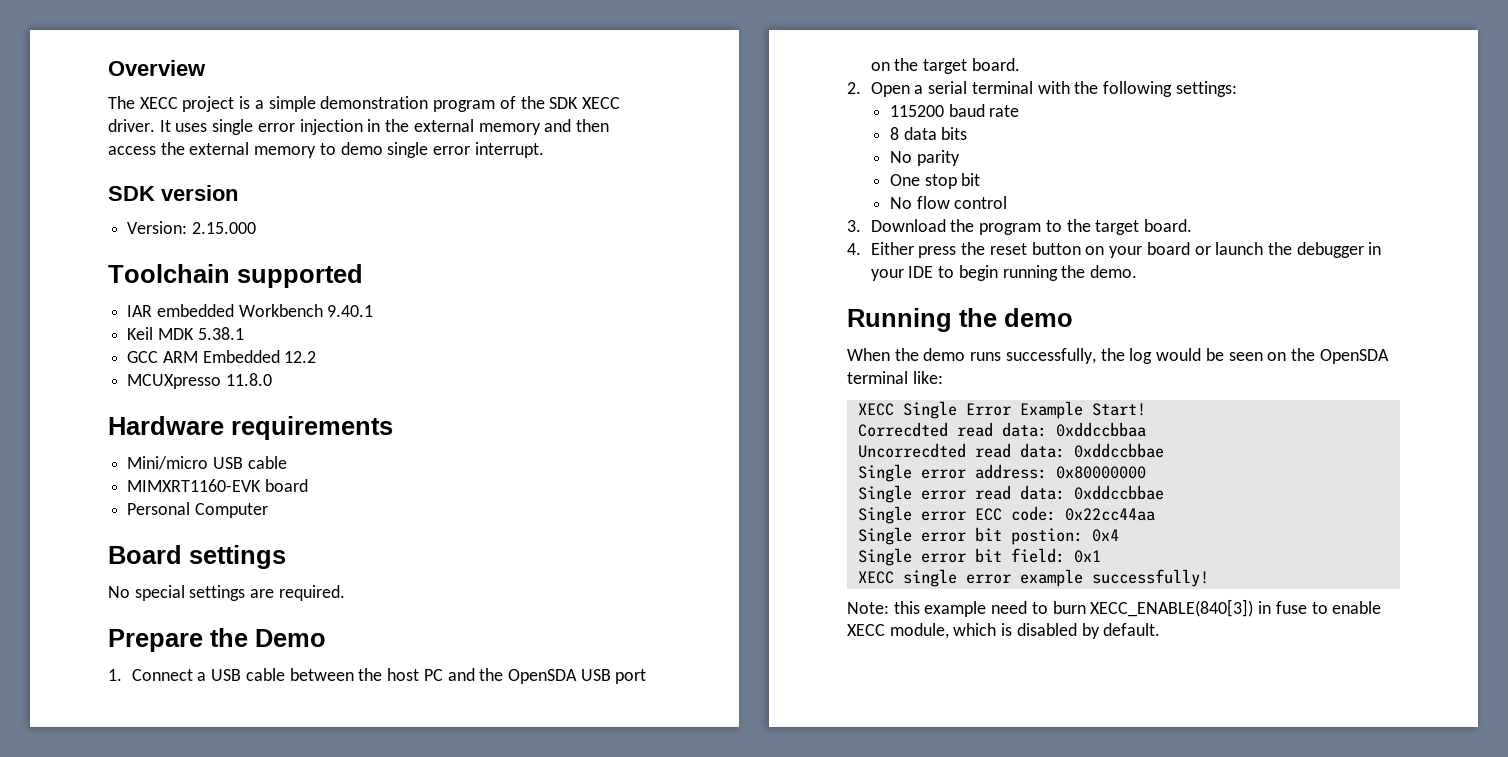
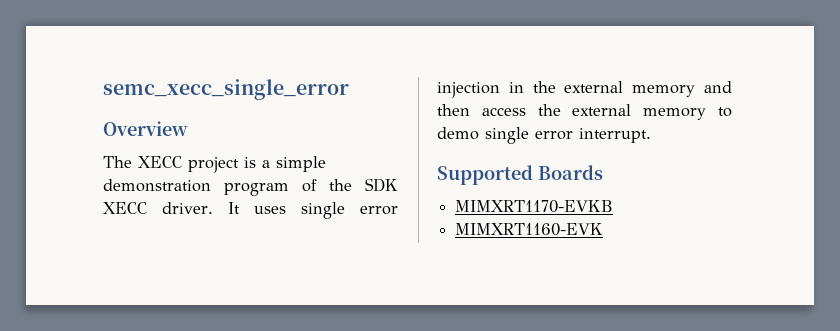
(108, 68) none -> [103,79,349,100] semc_xecc_single_error //
[108,185,238,201] [127,221,256,234] [108,264,363,288] [127,304,374,317] [127,327,244,340] [127,350,317,363] [127,373,272,389] [108,416,393,440] [127,456,287,470] [127,479,308,492] [127,502,268,518] [108,545,286,569] [108,585,345,601] [108,628,326,652] [108,668,647,684] [870,58,1020,74] [847,81,1237,97] [890,104,1020,117] [890,127,968,140] [890,150,960,166] [890,173,981,189] [890,196,1008,209] [847,219,1193,235] [847,242,1382,258] [870,265,1138,281] [847,308,1073,332] [847,348,1389,364] [847,371,943,384] [857,401,1146,419] [857,422,1146,437] [857,443,1164,458] [857,464,1146,482] [857,485,1164,503] [857,506,1155,524] [857,527,1119,545] [857,548,1101,566] [857,569,1209,587] [847,599,1382,617] [847,623,1161,639] SDK version // Version: 2.15.000 // Toolchain supported // IAR embedded Workbench 9.40.1 // Keil MDK 5.38.1 // GCC ARM Embedded 12.2 // MCUXpresso 11.8.0 // Hardware requirements // Mini/micro USB cable // MIMXRT1160-EVK board // Personal Computer // Board settings // No special settings are required. // Prepare the Demo // 1. Connect a USB cable between the host PC and the OpenSDA USB port on the target board. // 2. Open a serial terminal with the following settings: // 115200 baud rate // 8 data bits // No parity // One stop bit // No flow control // 3. Download the program to the target board. // 4. Either press the reset button on your board or launch the debugger in your IDE to begin running the demo. // Running the demo // When the demo runs successfully, the log would be seen on the OpenSDA terminal like: // XECC Single Error Example Start! // Correcdted read data: 0xddccbbaa // Uncorrecdted read data: 0xddccbbae // Single error address: 0x80000000 // Single error read data: 0xddccbbae // Single error ECC code: 0x22cc44aa // Single error bit postion: 0x4 // Single error bit field: 0x1 // XECC single error example successfully! // Note: this example need to burn XECC_ENABLE(840[3]) in fuse to enable XECC module, which is disabled by default. -> [437,165,603,185] [455,200,614,213] [455,223,604,236] Supported Boards // MIMXRT1170-EVKB // MIMXRT1160-EVK

